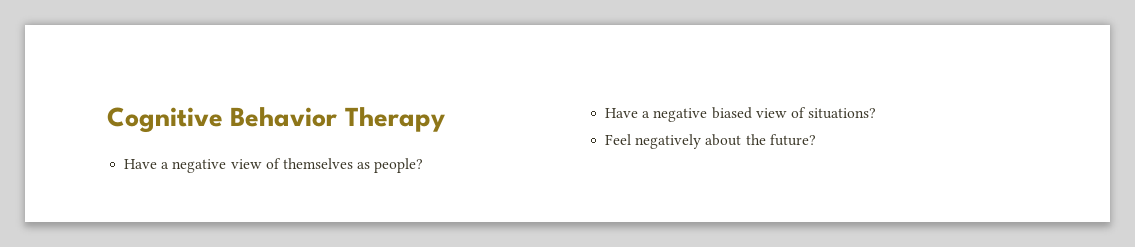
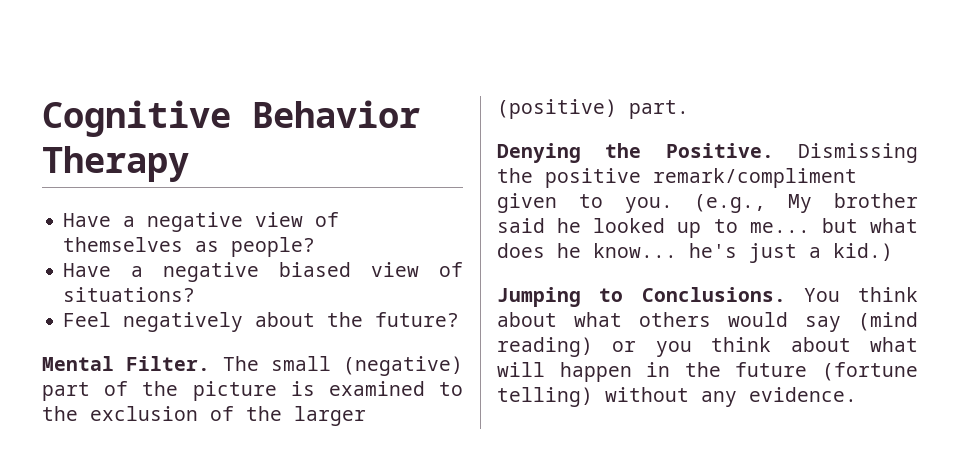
(816, 140) none -> [42,356,463,376] [42,381,463,401] [42,406,366,426] [497,99,689,119] [497,143,918,163] [497,168,857,188] [497,193,918,213] [497,218,918,238] [497,243,893,263] [497,287,918,307] [497,312,918,332] [497,337,918,357] [497,362,918,382] [497,387,857,407] // Mental Filter. The small (negative) part of the picture is examined to the exclusion of the larger (positive) part. // Denying the Positive. Dismissing the positive remark/compliment given to you. (e.g., My brother said he looked up to me... but what does he know... he's just a kid.) // Jumping to Conclusions. You think about what others would say (mind reading) or you think about what will happen in the future (fortune telling) without any evidence.

